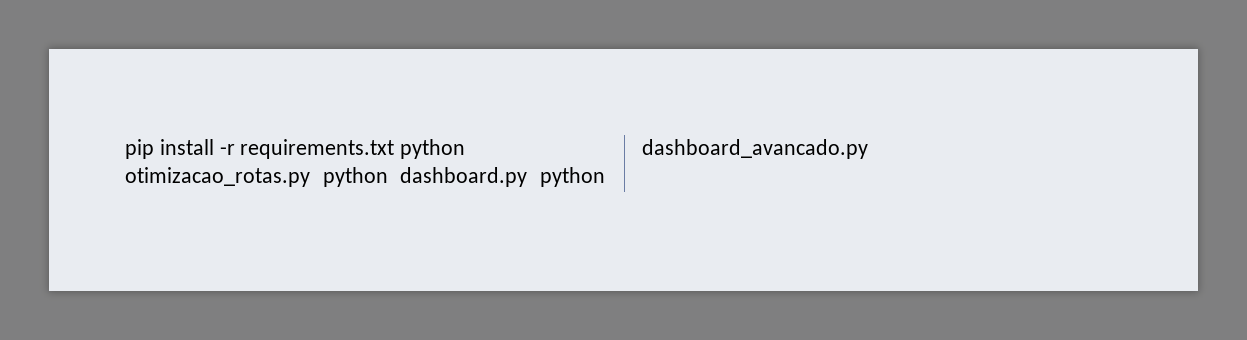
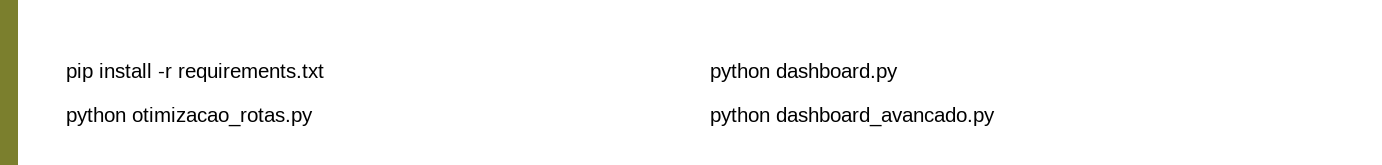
(395, 149) none -> (324, 72) //
(310, 177) none -> (313, 117) //
(528, 177) none -> (898, 72) //

